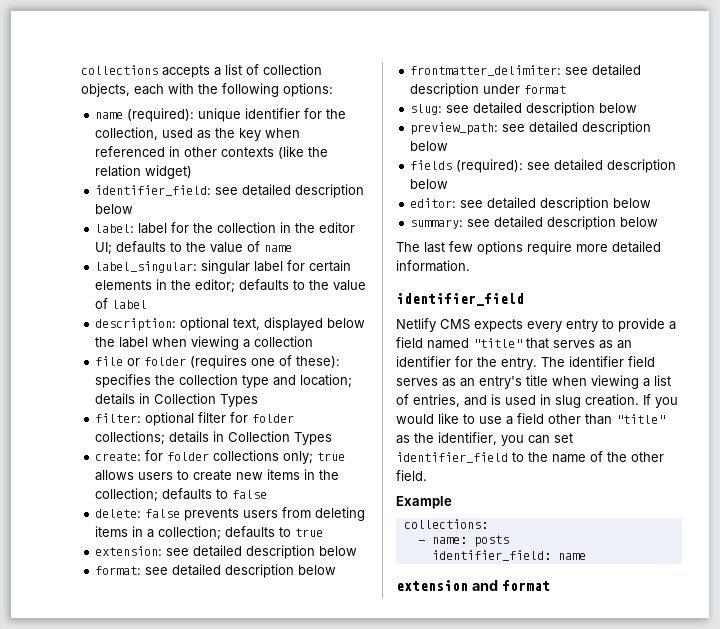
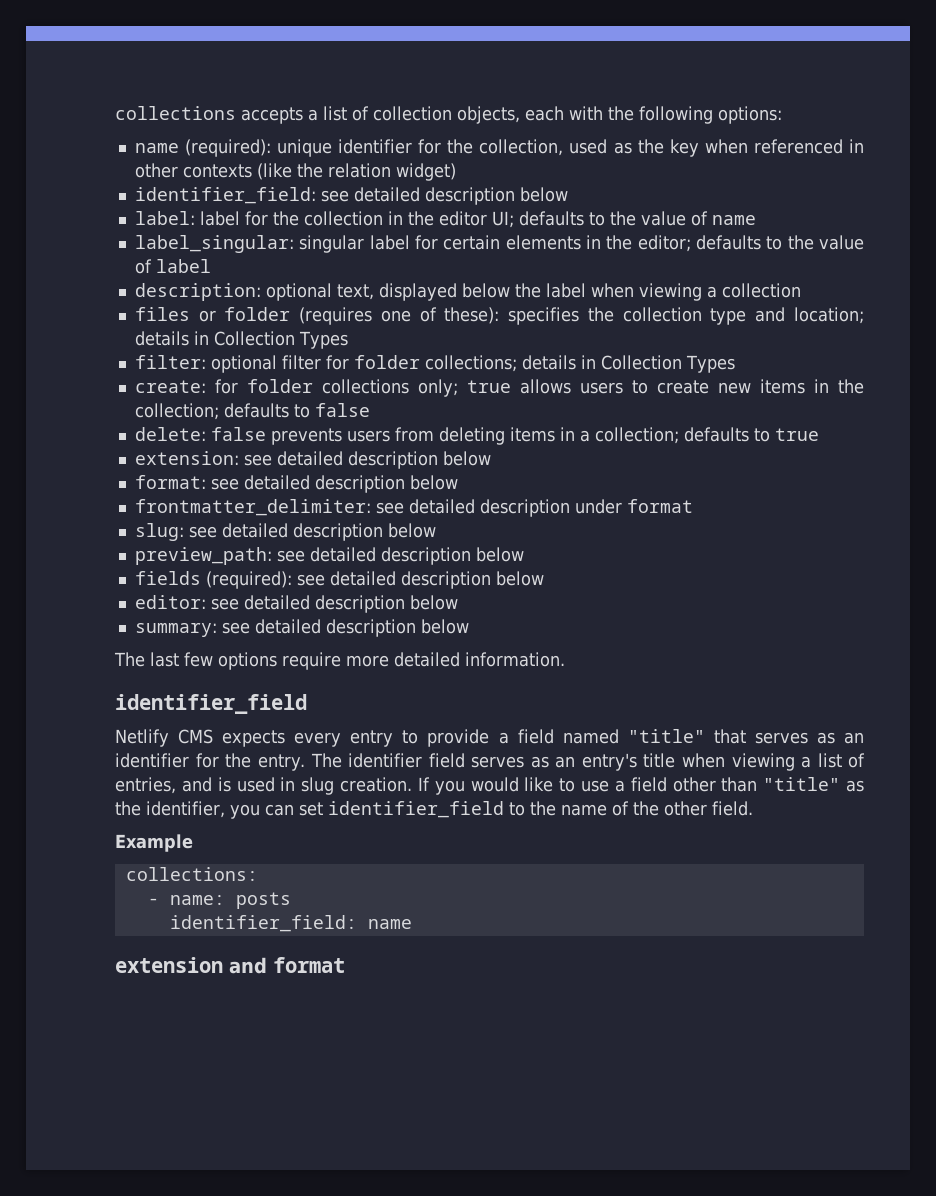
[95,356,124,366] file -> [134,307,190,321] files

